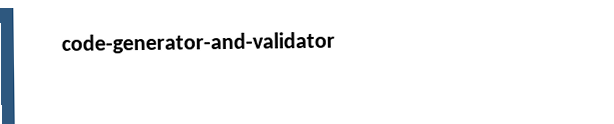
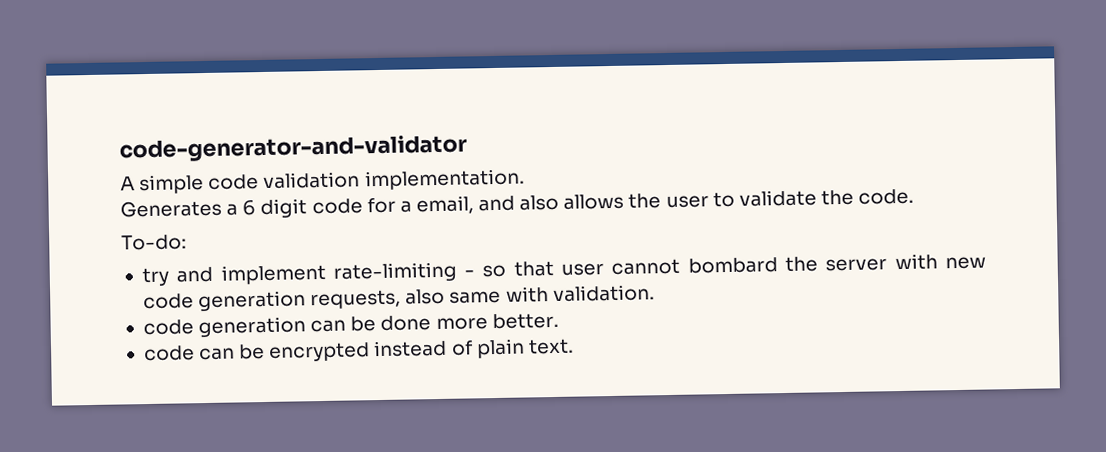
(335, 42) none -> [120,168,525,195] [120,188,915,219] [121,234,187,251] [141,253,986,287] [142,284,655,312] [142,312,559,338] [143,338,574,362] // A simple code validation implementation. // Generates a 6 digit code for a email, and also allows the user to validate the code. // To-do: // try and implement rate-limiting - so that user cannot bombard the server with new code generation requests, also same with validation. // code generation can be done more better. // code can be encrypted instead of plain text.

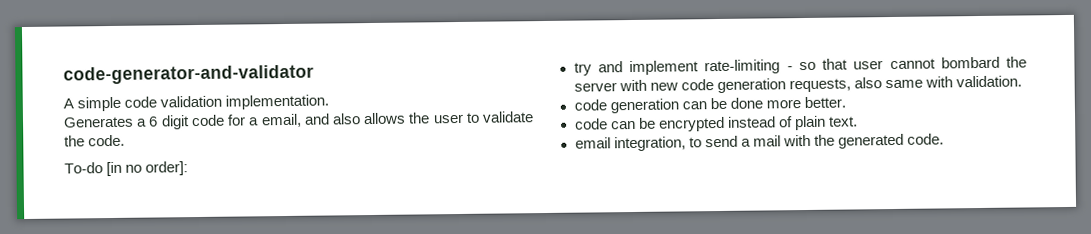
[121,234,187,251] To-do: -> [64,161,189,177] To-do [in no order]:
(574, 346) none -> [574,133,944,152] // email integration, to send a mail with the generated code.

